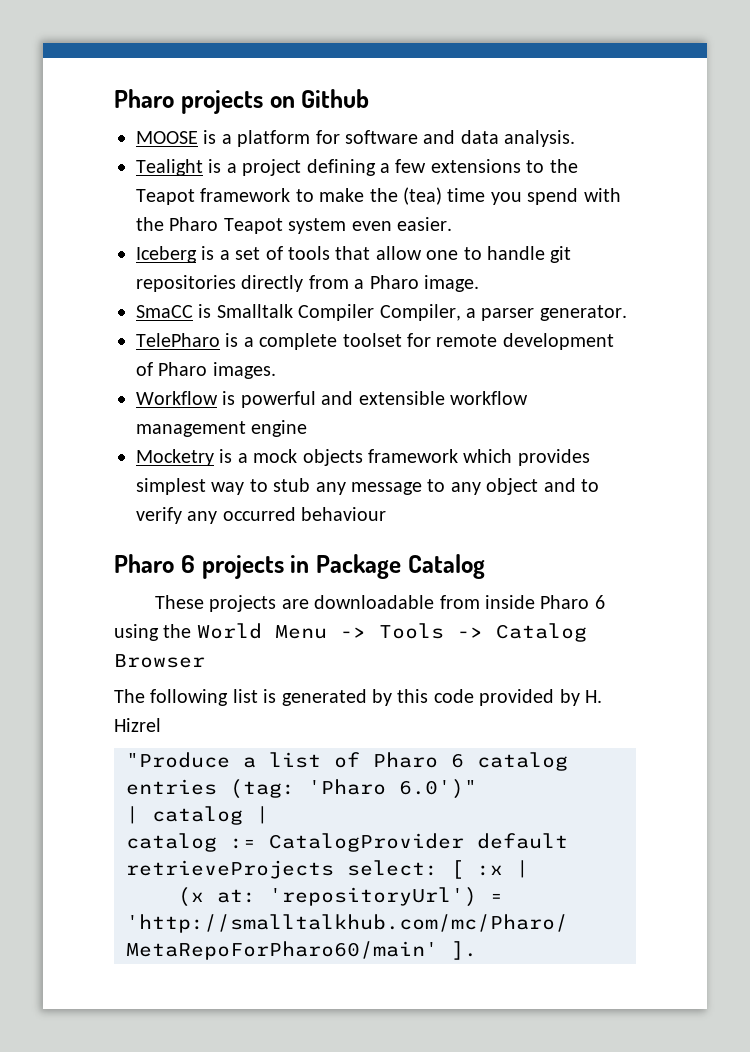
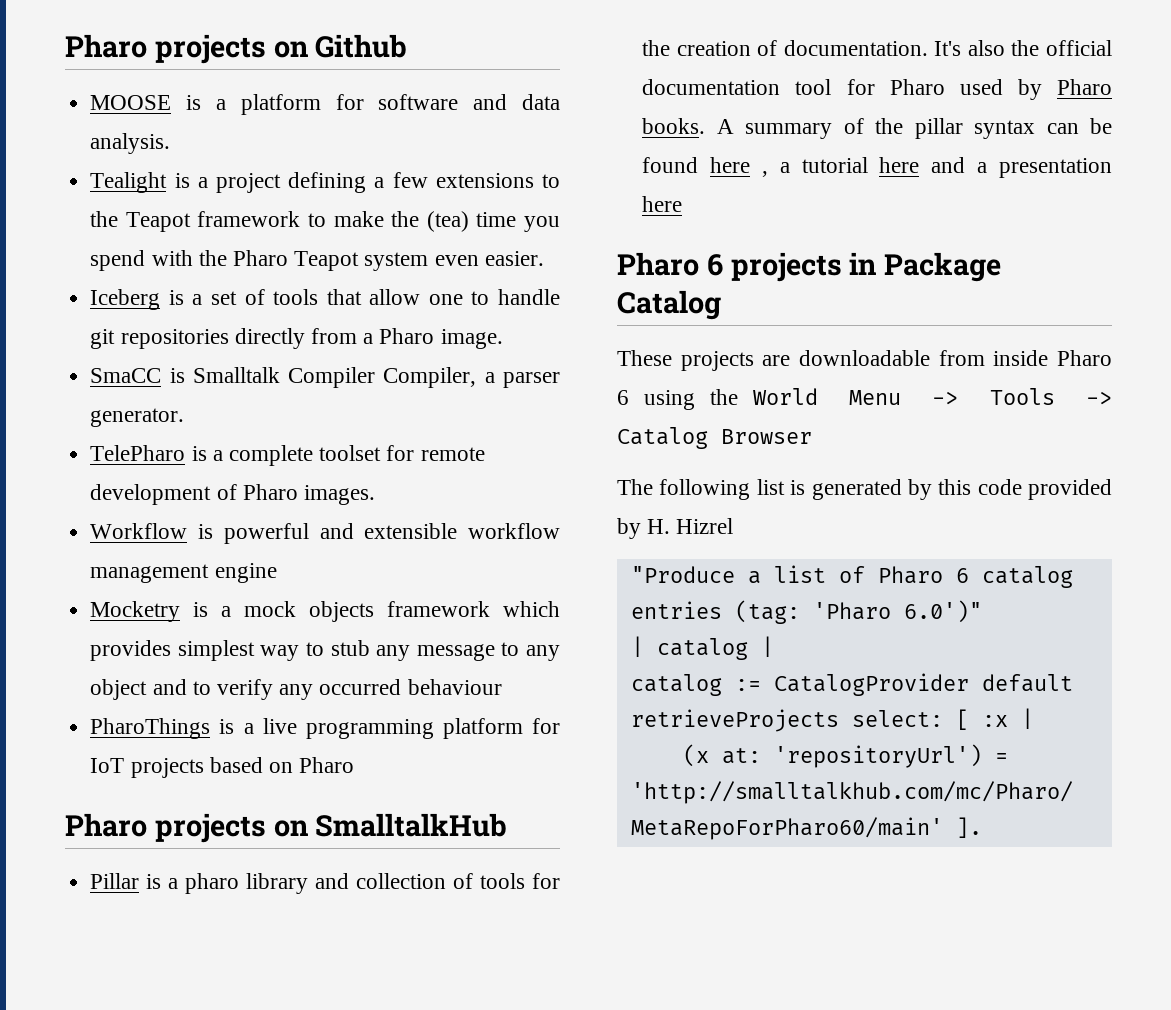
(387, 514) none -> [90,718,560,739] [90,757,355,778] [65,813,508,843] [90,873,560,894] [642,40,1112,56] [642,79,1112,100] [642,118,1112,139] [642,157,1112,178] [642,196,683,212] // PharoThings is a live programming platform for IoT projects based on Pharo // Pharo projects on SmalltalkHub // Pillar is a pharo library and collection of tools for the creation of documentation. It's also the official documentation tool for Pharo used by Pharo books. A summary of the pillar syntax can be found here , a tutorial here and a presentation here

